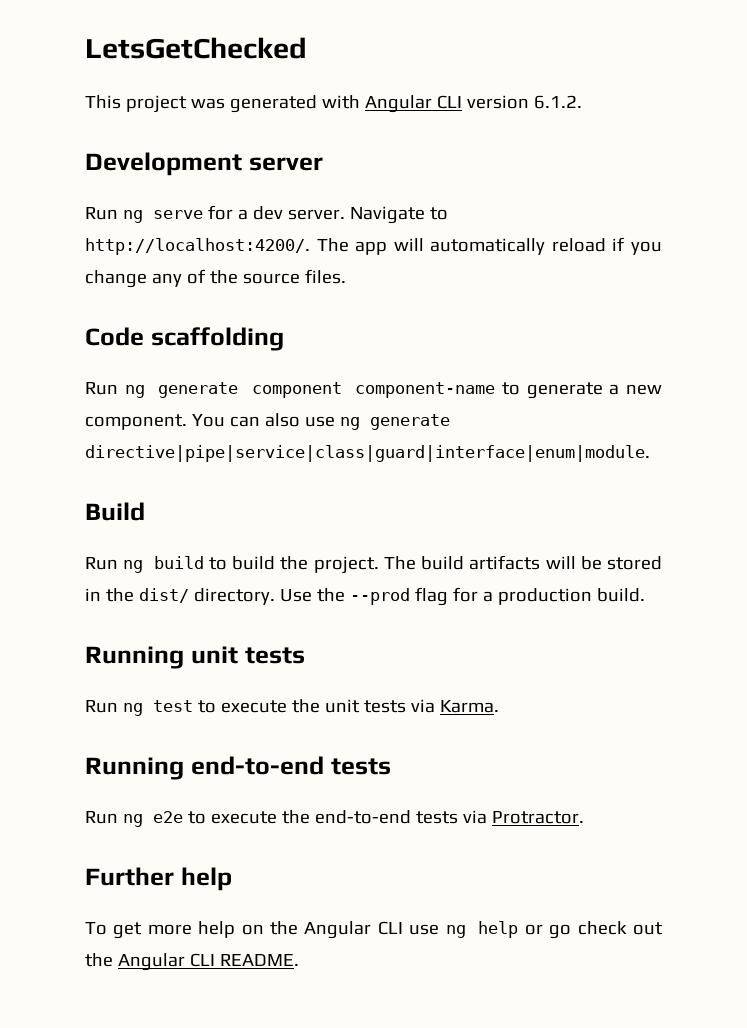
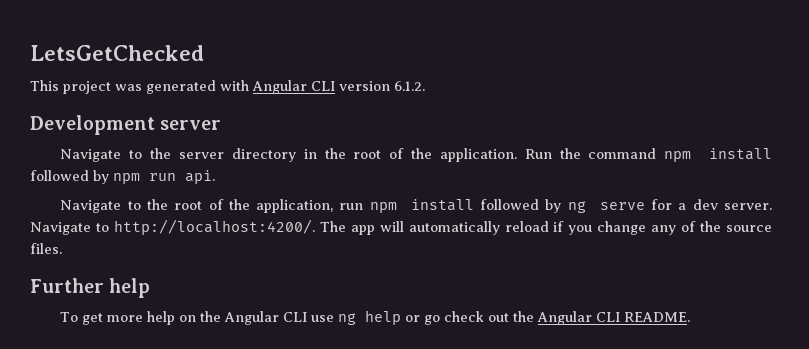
[85,207,118,220] Run -> [60,148,772,162] [30,170,215,184] [60,199,562,213] Navigate to the server directory in the root of the application. Run the command npm install followed by npm run api. // Navigate to the root of the application, run npm install followed by
[85,327,284,351] [85,382,662,399] [85,413,450,430] [85,445,650,462] [85,502,145,521] [85,555,662,574] [85,587,645,606] [85,646,305,669] [85,699,499,716] [85,756,391,780] [85,810,584,827] // Code scaffolding // Run ng generate component component-name to generate a new component. You can also use ng generate directive|pipe|service|class|guard|interface|enum|module. // Build // Run ng build to build the project. The build artifacts will be stored in the dist/ directory. Use the --prod flag for a production build. // Running unit tests // Run ng test to execute the unit tests via Karma. // Running end-to-end tests // Run ng e2e to execute the end-to-end tests via Protractor. -> (62, 248) none

